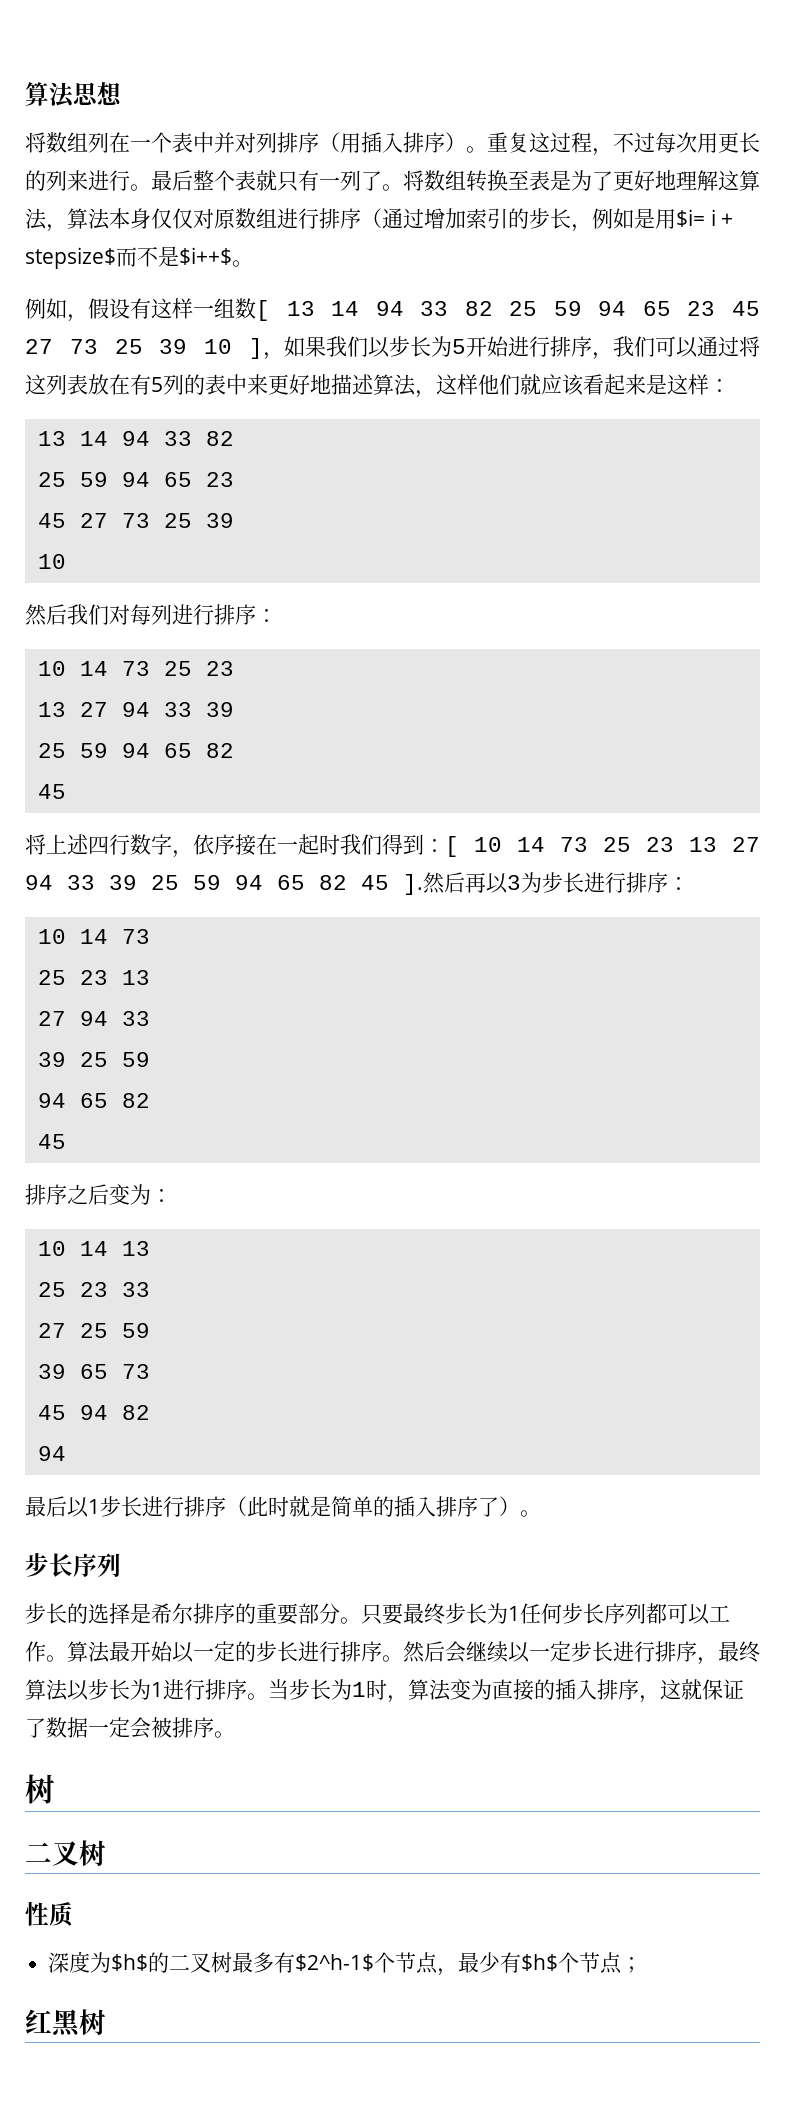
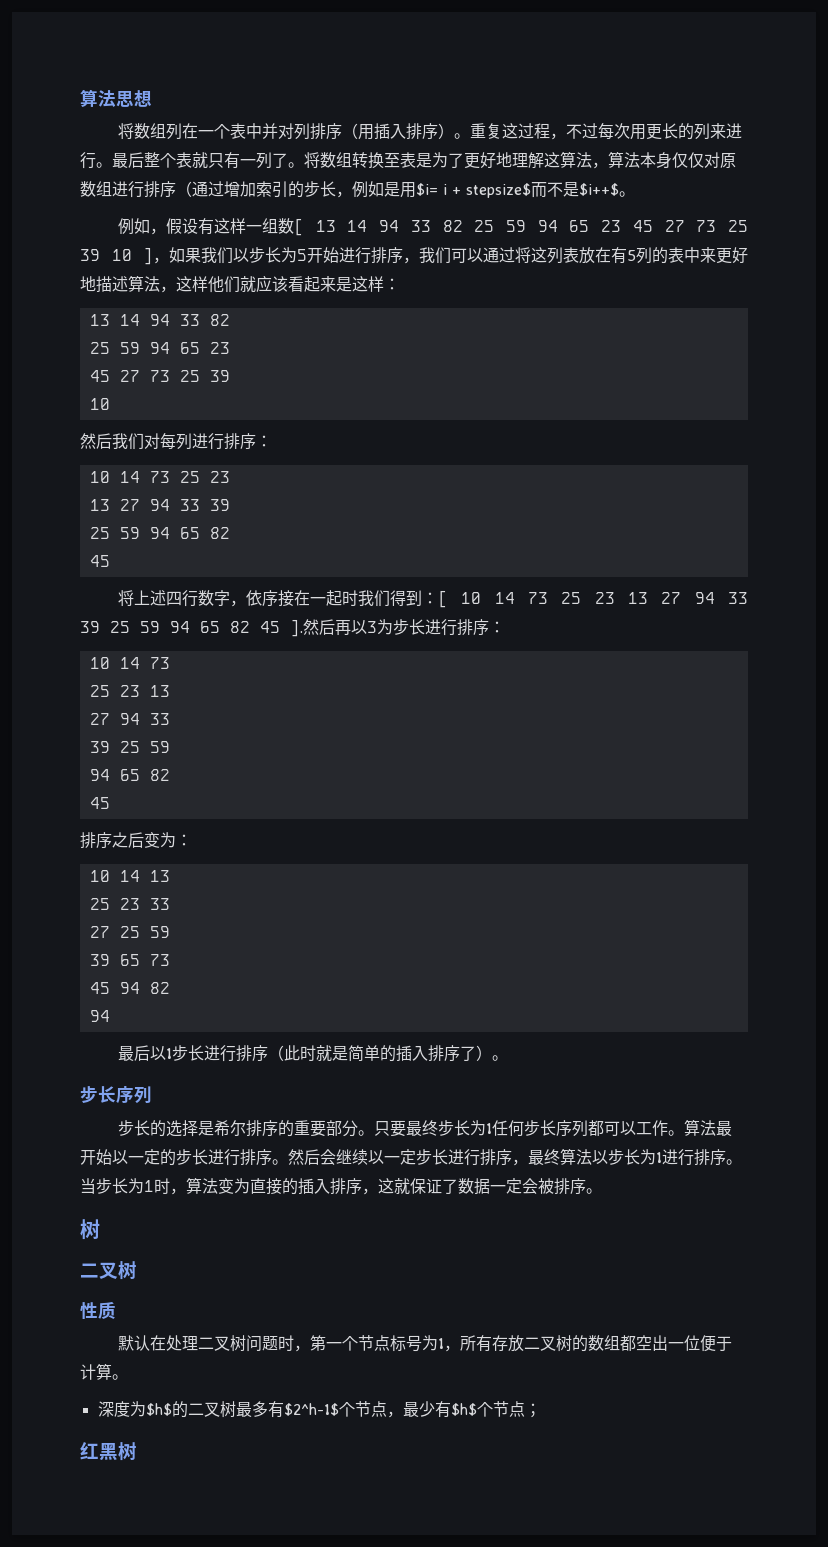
(73, 1914) none -> [118,1335,733,1352] [80,1363,128,1380] // 默认在处理二叉树问题时，第一个节点标号为1，所有存放二叉树的数组都空出一位便于计算。

